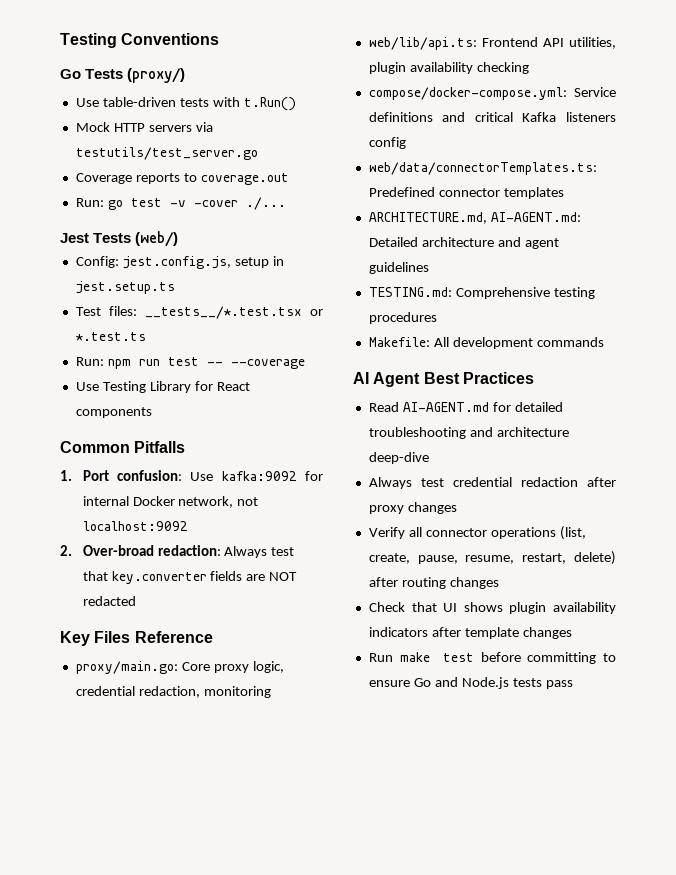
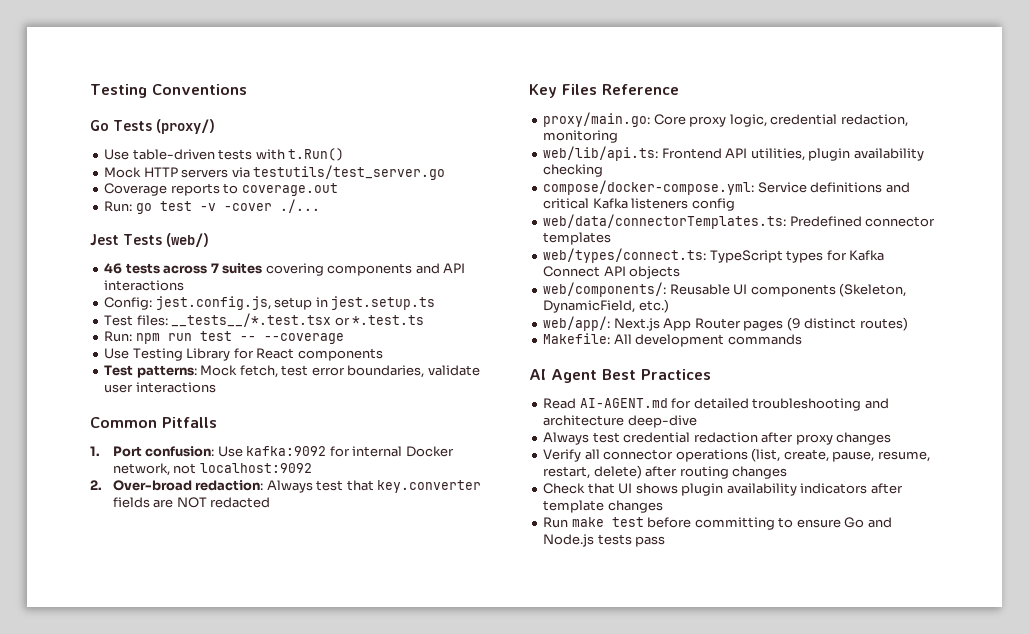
(179, 239) none -> [104,263,466,276] [104,280,185,291] // 46 tests across 7 suites covering components and API interactions
(152, 412) none -> [104,365,480,378] [104,382,216,393] // Test patterns: Mock fetch, test error boundaries, validate user interactions
[368,212,581,224] [368,237,559,249] [368,262,429,274] [368,287,595,299] [368,312,437,324] ARCHITECTURE.md, AI-AGENT.md: Detailed architecture and agent guidelines // TESTING.md: Comprehensive testing procedures -> [543,248,885,263] [543,266,681,279] [543,282,907,297] [543,299,669,313] [543,316,908,331] web/types/connect.ts: TypeScript types for Kafka Connect API objects // web/components/: Reusable UI components (Skeleton, DynamicField, etc.) // web/app/: Next.js App Router pages (9 distinct routes)

